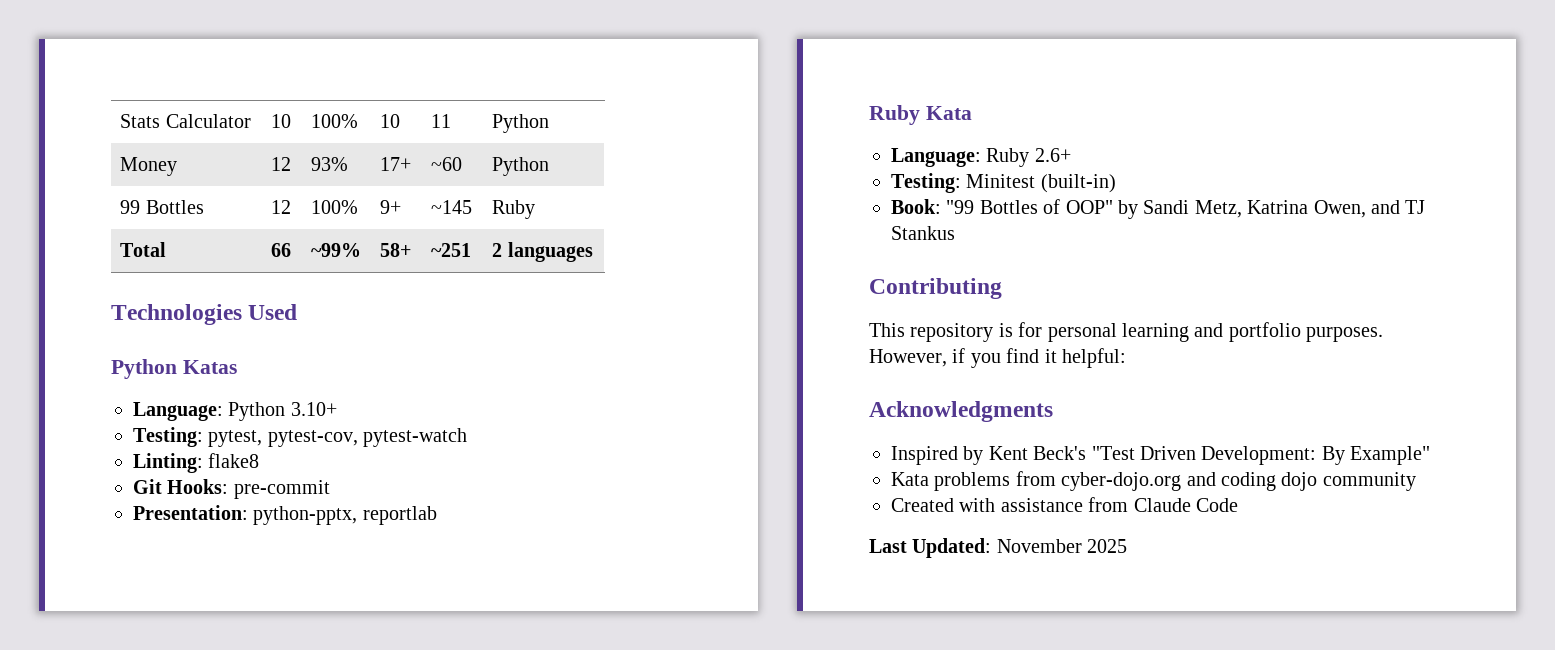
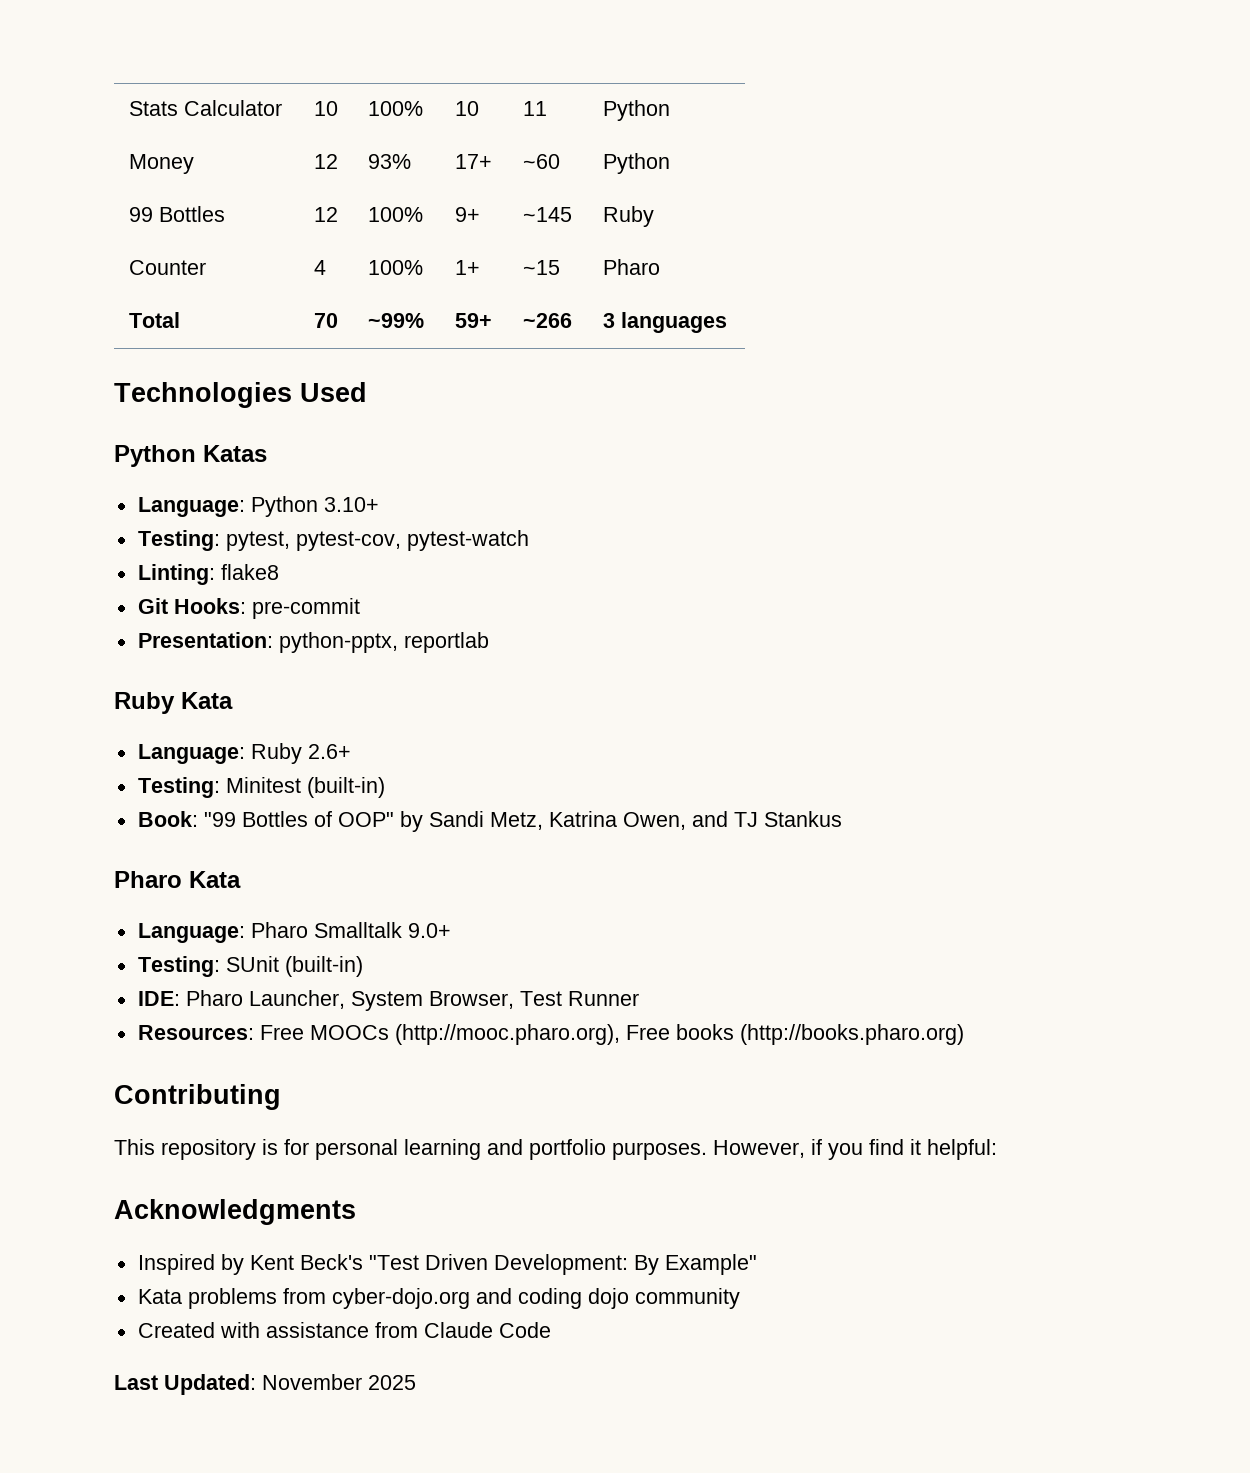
(536, 209) none -> [128,260,206,275] [313,260,326,275] [367,260,423,275] [454,260,480,275] [522,260,560,275] [602,259,660,275] // Counter | 4 | 100% | 1+ | ~15 | Pharo
[271,243,292,257] 66 -> [313,313,338,328] 70
[380,243,412,257] [431,243,472,257] [492,243,503,257] 58+ | ~251 | 2 -> [454,313,492,328] [522,313,572,328] [602,313,615,328] 59+ | ~266 | 3
(955, 233) none -> [114,871,241,888] [137,922,451,943] [137,956,363,977] [137,990,639,1011] [137,1024,964,1045] // Pharo Kata // Language: Pharo Smalltalk 9.0+ // Testing: SUnit (built-in) // IDE: Pharo Launcher, System Browser, Test Runner // Resources: Free MOOCs (http://mooc.pharo.org), Free books (http://books.pharo.org)

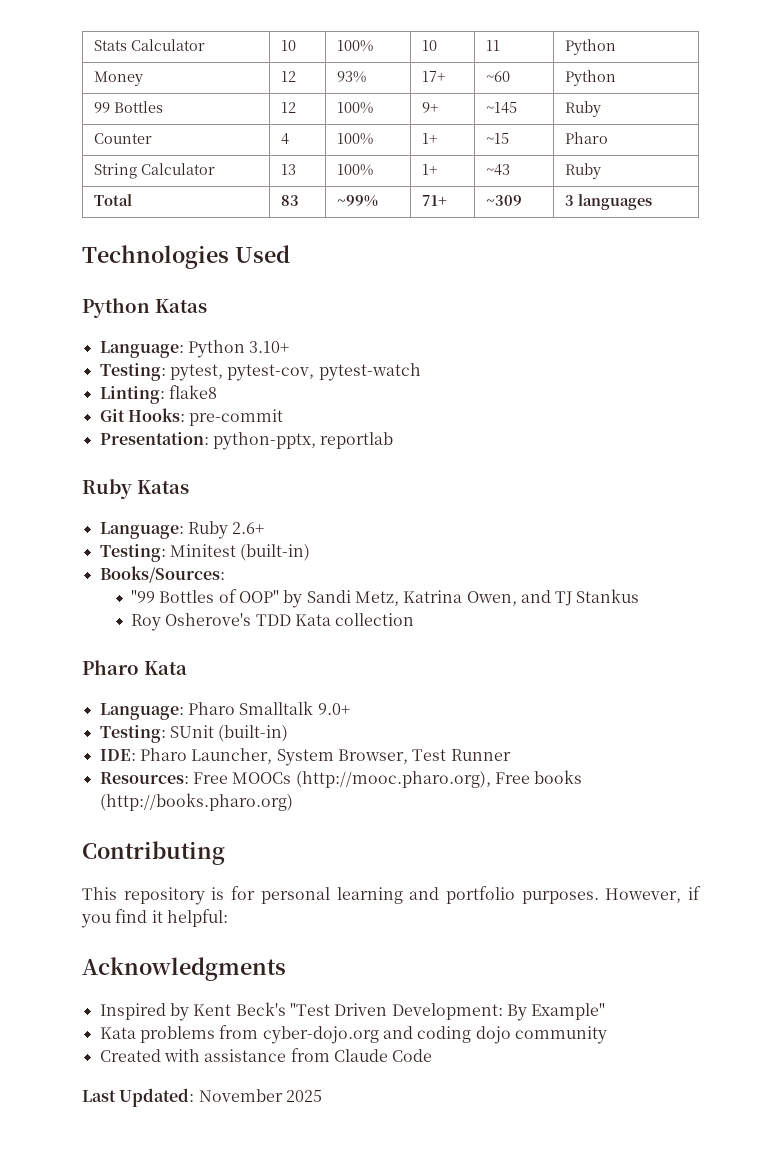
(660, 267) none -> [94,163,216,179] [281,164,297,175] [337,164,374,176] [422,164,438,175] [486,164,511,176] [565,163,602,179] // String Calculator | 13 | 100% | 1+ | ~43 | Ruby
[313,313,338,328] 70 -> [281,195,300,206] 83
[454,313,492,328] [522,313,572,328] 59+ | ~266 -> [422,195,448,206] [486,195,523,206] 71+ | ~309
[181,692,233,709] Kata -> [137,480,189,494] Katas
[137,811,198,827] Book: -> [99,566,225,583] Books/Sources: //
(842, 819) none -> [130,613,415,631] // Roy Osherove's TDD Kata collection

